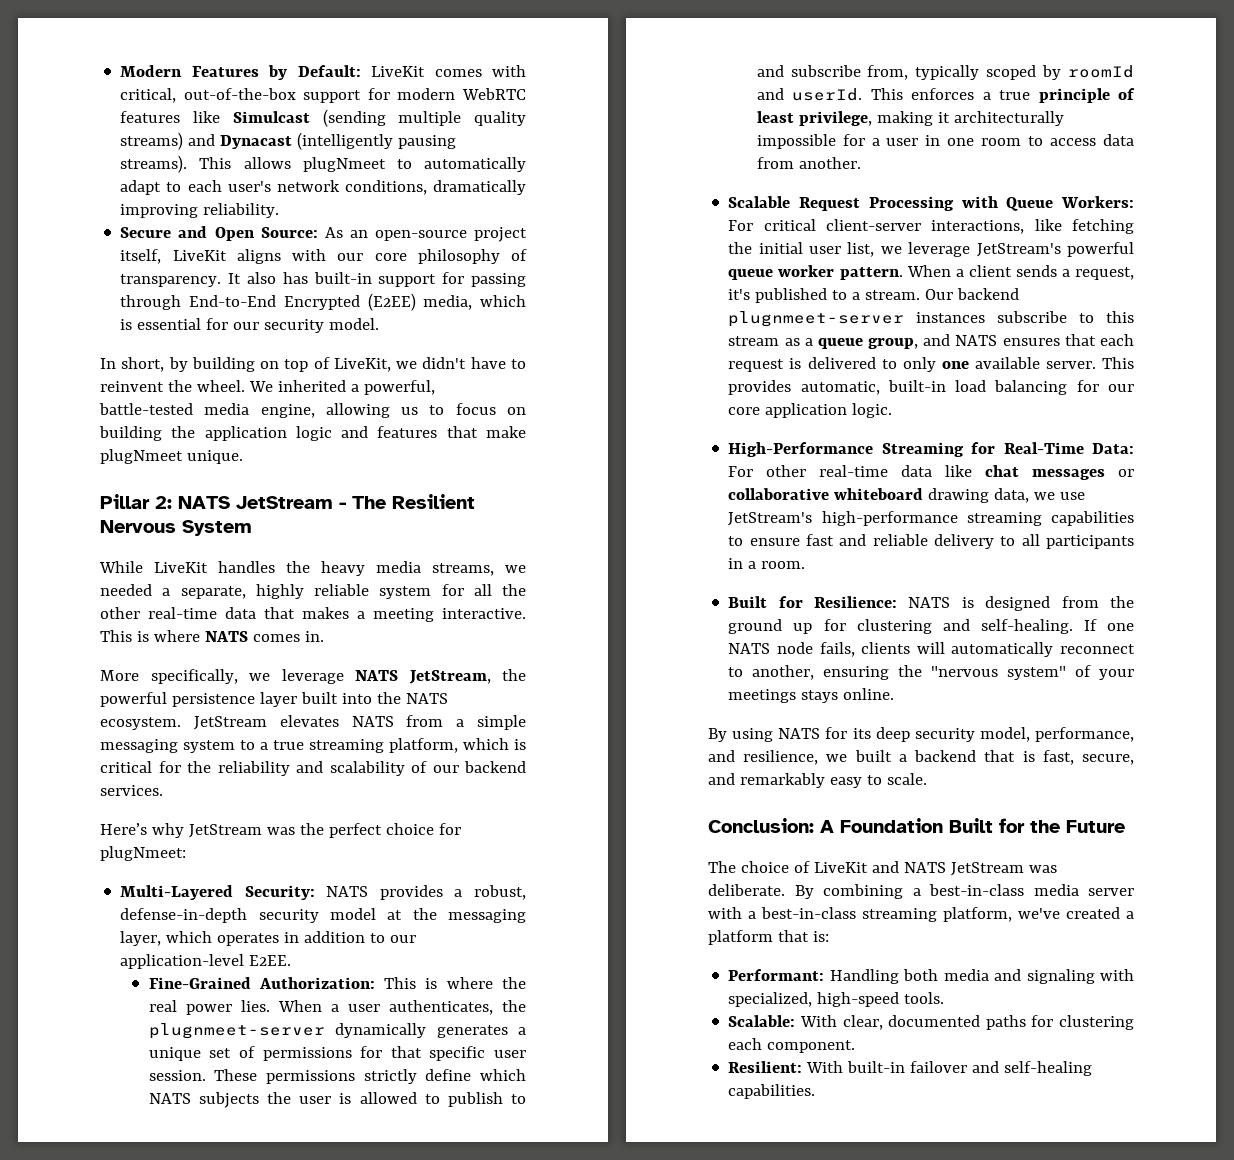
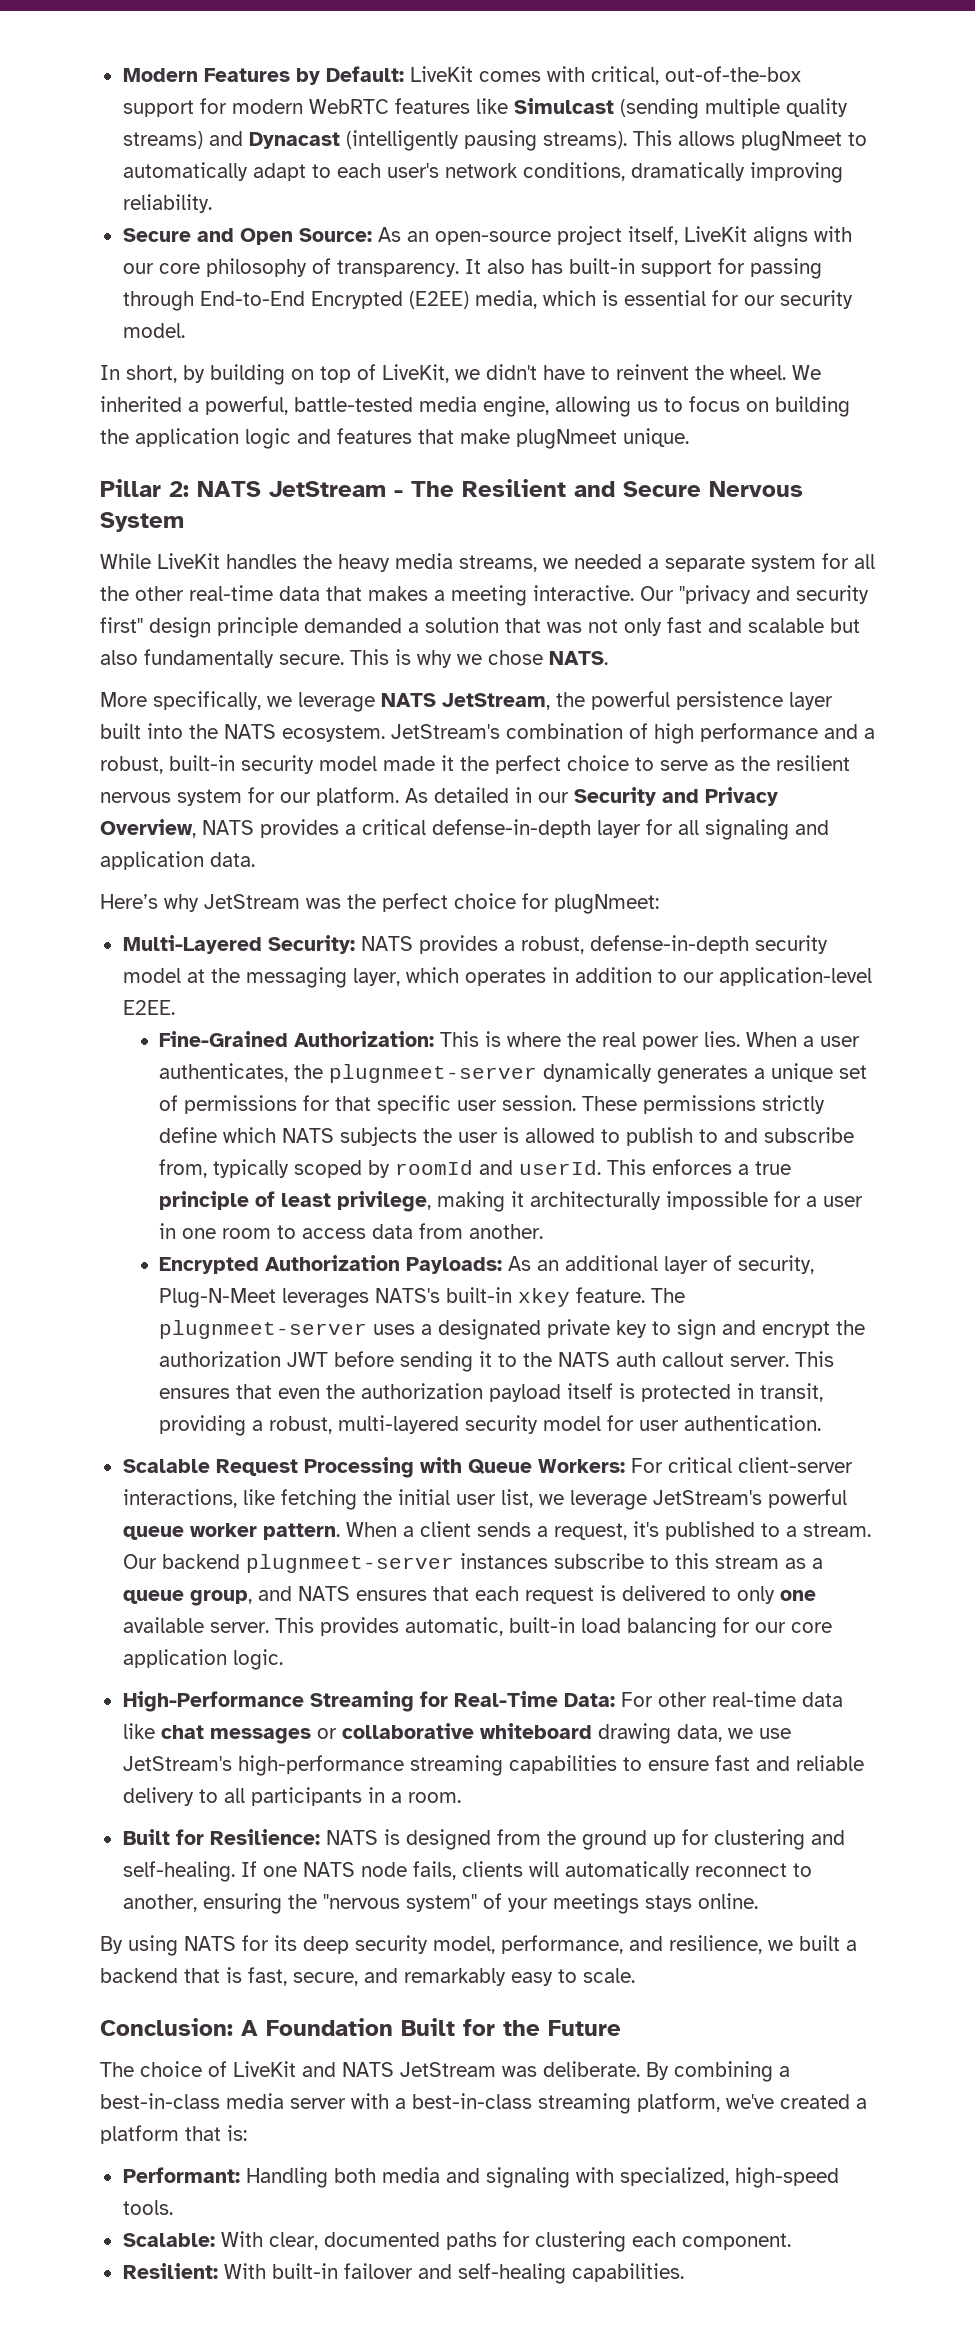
(475, 501) none -> [574,481,701,497] and Secure
[180,584,369,599] separate, highly reliable -> [665,555,745,572] separate
[100,630,324,642] This is where NATS comes in. -> [640,585,869,604] [100,617,860,638] [100,649,608,668] Our "privacy and security first" design principle demanded a solution that was not only fast and scalable but also fundamentally secure. This is why we chose NATS.
[193,715,526,730] [100,738,526,753] [100,761,526,776] [100,785,163,796] JetStream elevates NATS from a simple messaging system to a true streaming platform, which is critical for the reliability and scalability of our backend services. -> [391,723,875,744] [100,755,850,774] [100,787,778,806] [100,819,829,840] [100,851,255,870] JetStream's combination of high performance and a robust, built-in security model made it the perfect choice to serve as the resilient nervous system for our platform. As detailed in our Security and Privacy Overview, NATS provides a critical defense-in-depth layer for all signaling and application data.
(861, 163) none -> [159,1255,815,1274] [159,1287,686,1308] [159,1319,866,1340] [159,1351,835,1372] [159,1383,824,1402] [159,1415,822,1436] // Encrypted Authorization Payloads: As an additional layer of security, Plug-N-Meet leverages NATS's built-in xkey feature. The plugnmeet-server uses a designated private key to sign and encrypt the authorization JWT before sending it to the NATS auth callout server. This ensures that even the authorization payload itself is protected in transit, providing a robust, multi-layered security model for user authentication.

